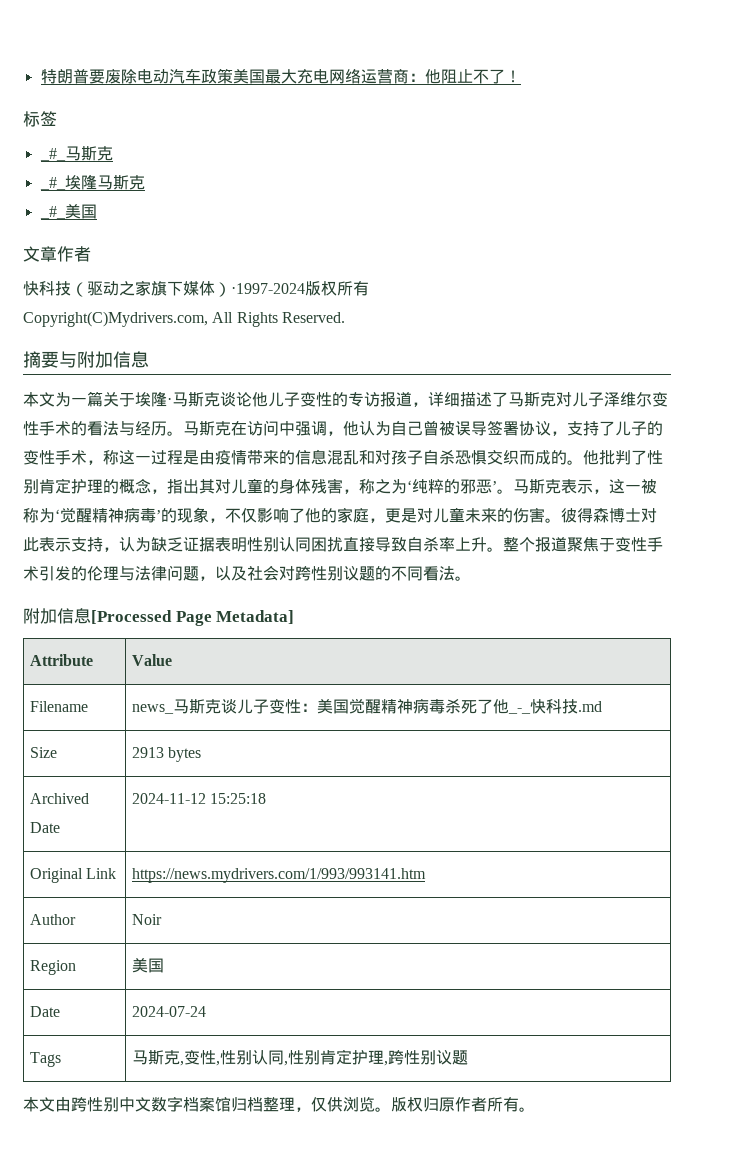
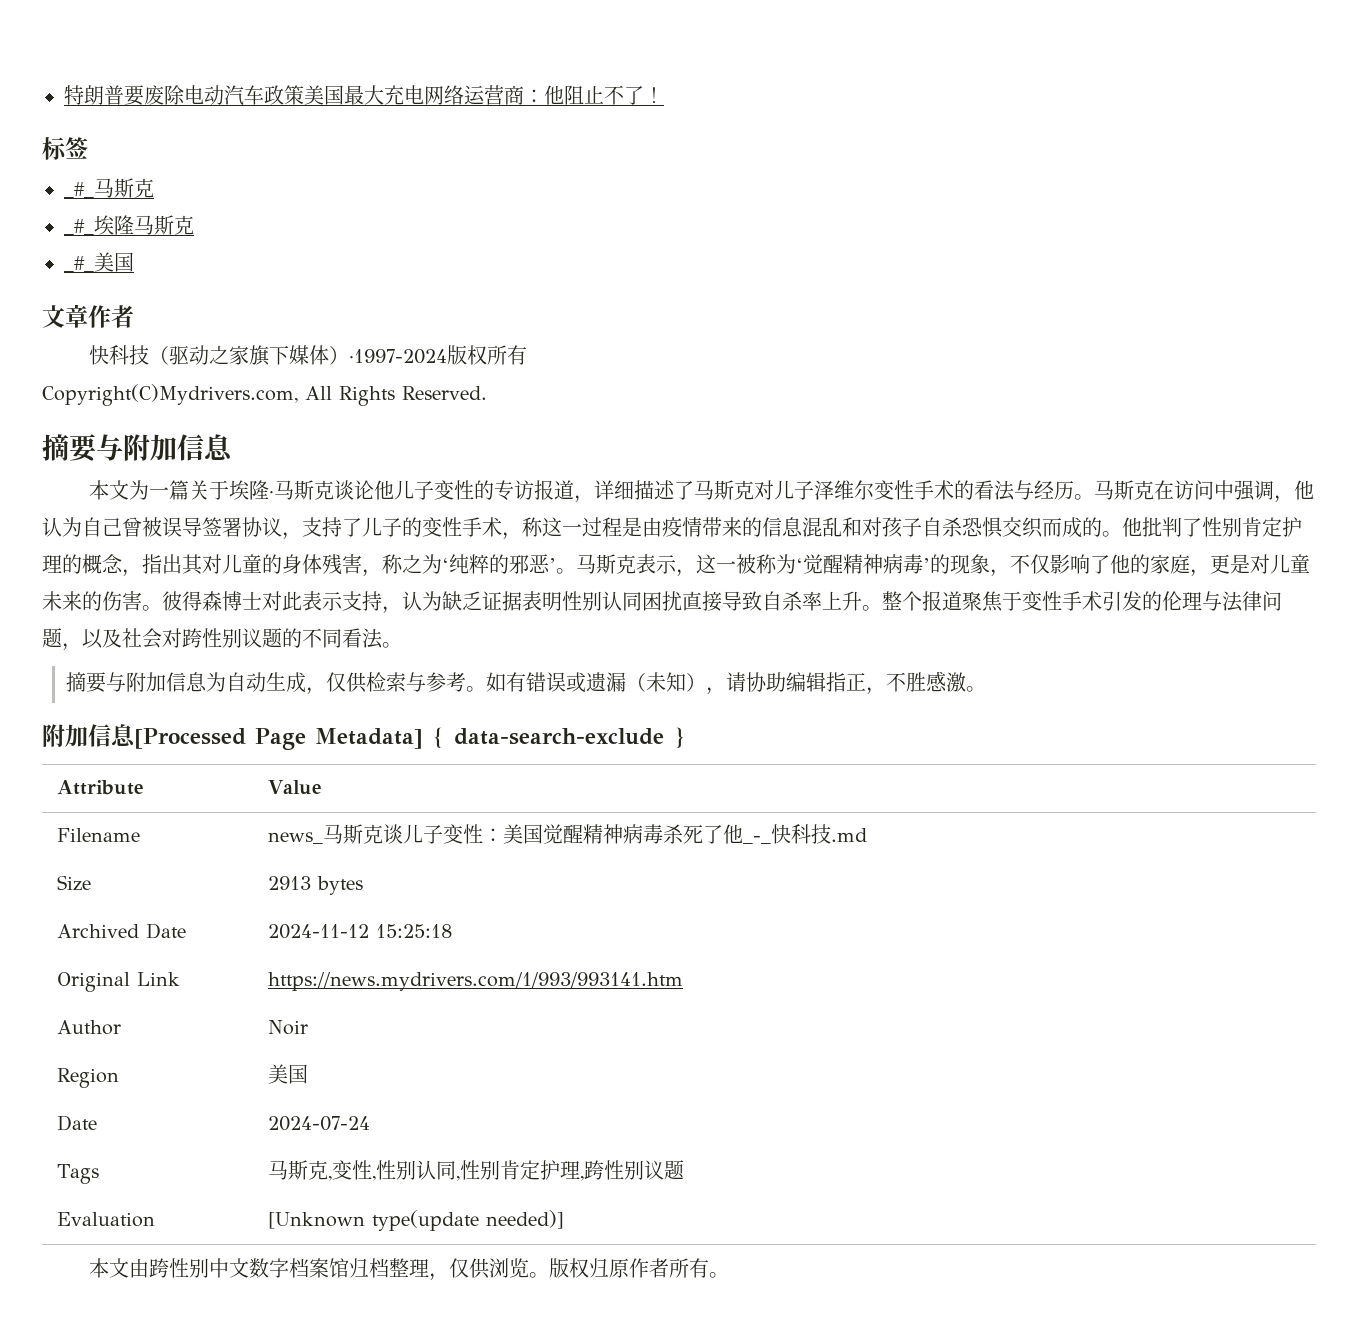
(471, 578) none -> [65,671,986,695] // 摘要与附加信息为自动生成，仅供检索与参考。如有错误或遗漏（未知），请协助编辑指正，不胜感激。
(295, 617) none -> [431,727,686,749] { data-search-exclude }
(468, 1057) none -> [57,1212,156,1227] [268,1210,565,1231] // Evaluation | [Unknown type(update needed)]

